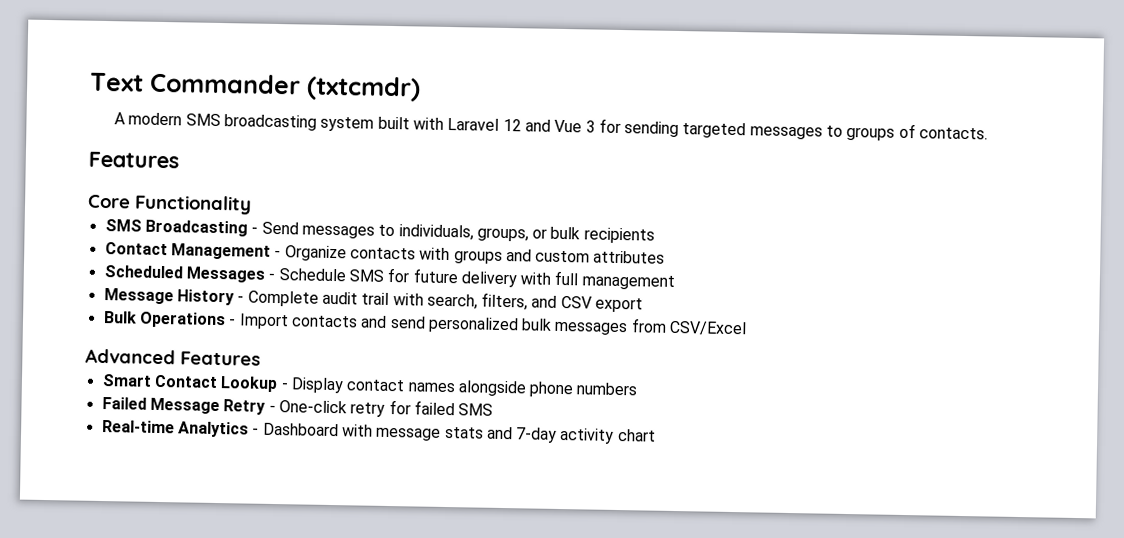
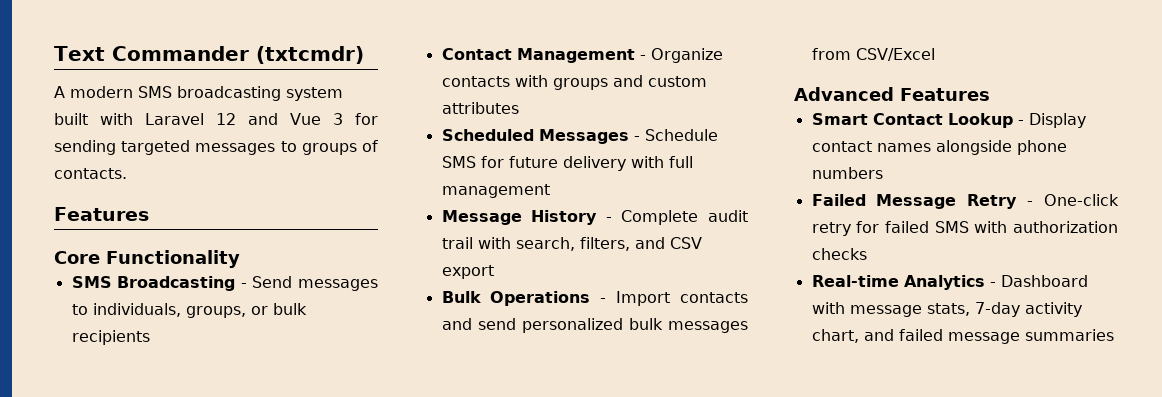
(494, 409) none -> [974,221,1118,233] [811,248,867,260] with authorization checks
[444,426,656,444] stats and 7-day activity chart -> [926,302,1082,317] [811,329,1114,344] stats, 7-day activity chart, and failed message summaries

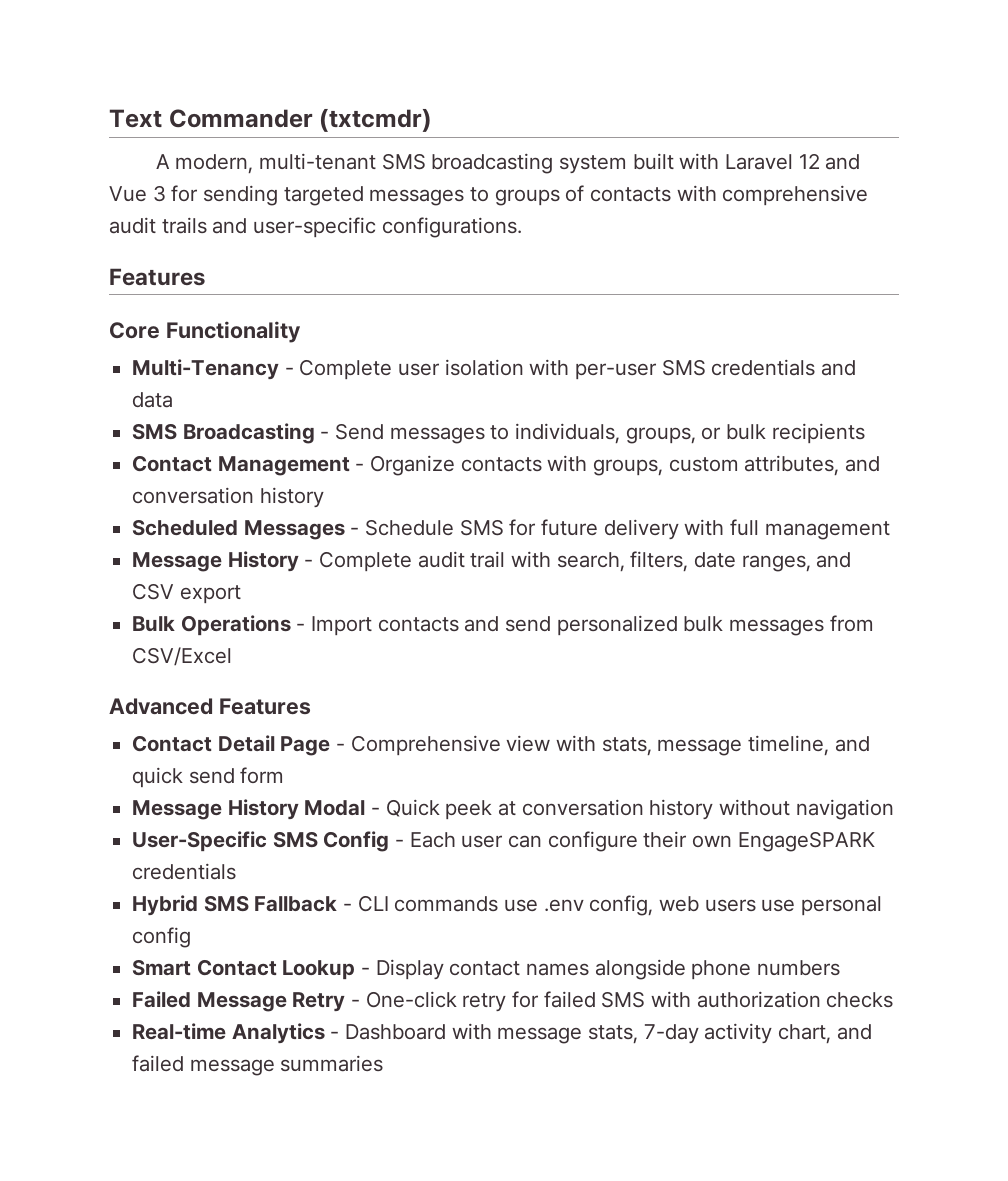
[70,86,133,98] modern -> [175,153,376,174] modern, multi-tenant
[54,168,127,179] [54,207,149,221] [54,250,240,268] contacts. // Features // Core Functionality -> [590,185,869,206] [109,217,522,238] [109,268,205,286] [109,321,301,343] [132,359,857,380] [132,392,174,408] contacts with comprehensive audit trails and user-specific configurations. // Features // Core Functionality // Multi-Tenancy - Complete user isolation with per-user SMS credentials and data
[552,75,707,90] [441,102,519,114] groups and custom attributes -> [593,455,881,476] [132,487,324,508] groups, custom attributes, and conversation history
(630, 244) none -> [694,552,811,572] date ranges,
(990, 94) none -> [132,735,870,756] [132,767,285,788] [132,799,894,820] [132,831,875,852] [132,863,237,880] [132,895,883,916] [132,927,192,948] // Contact Detail Page - Comprehensive view with stats, message timeline, and quick send form // Message History Modal - Quick peek at conversation history without navigation // User-Specific SMS Config - Each user can configure their own EngageSPARK credentials // Hybrid SMS Fallback - CLI commands use .env config, web users use personal config

